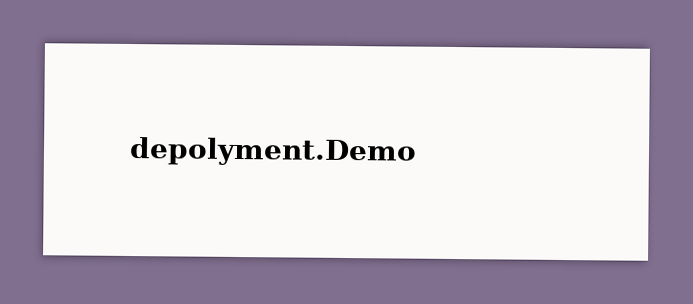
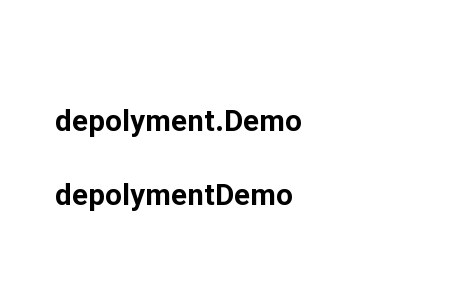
(417, 151) none -> [55,183,293,211] // depolymentDemo

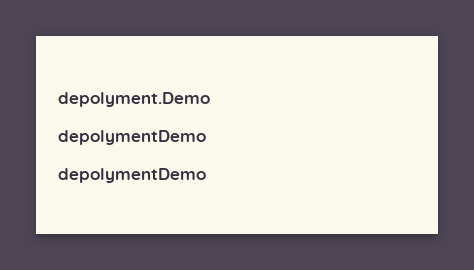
(293, 197) none -> [58,168,206,183] // depolymentDemo

